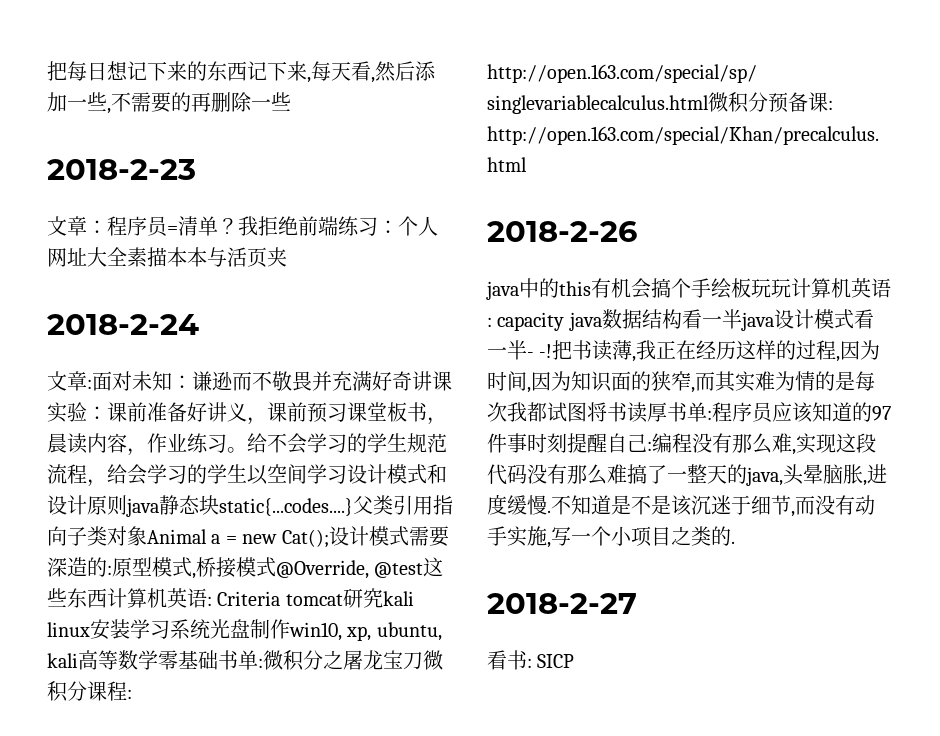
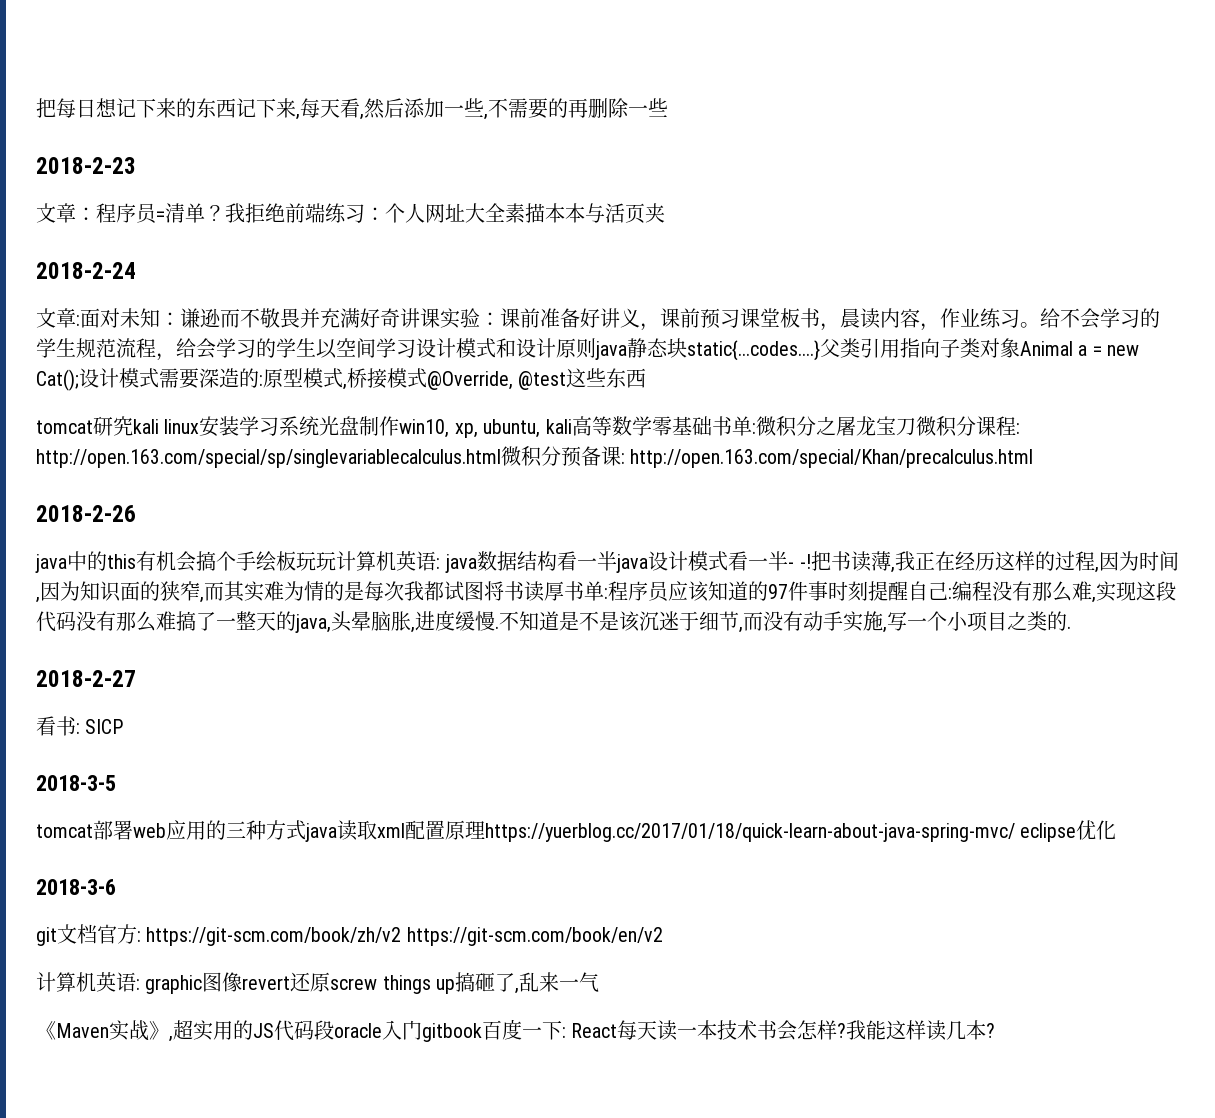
[107,588,281,608] 计算机英语: Criteria -> (647, 378) //
[497,312,565,331] capacity -> (440, 563) none
(575, 661) none -> [36,775,116,791] [36,820,1117,842] [36,879,116,895] [36,924,663,946] [36,972,600,994] [36,1019,996,1042] // 2018-3-5 // tomcat部署web应用的三种方式java读取xml配置原理https://yuerblog.cc/2017/01/18/quick-learn-about-java-spring-mvc/ eclipse优化 // 2018-3-6 // git文档官方: https://git-scm.com/book/zh/v2 https://git-scm.com/book/en/v2 // 计算机英语: graphic图像revert还原screw things up搞砸了,乱来一气 // 《Maven实战》,超实用的JS代码段oracle入门gitbook百度一下: React每天读一本技术书会怎样?我能这样读几本?

